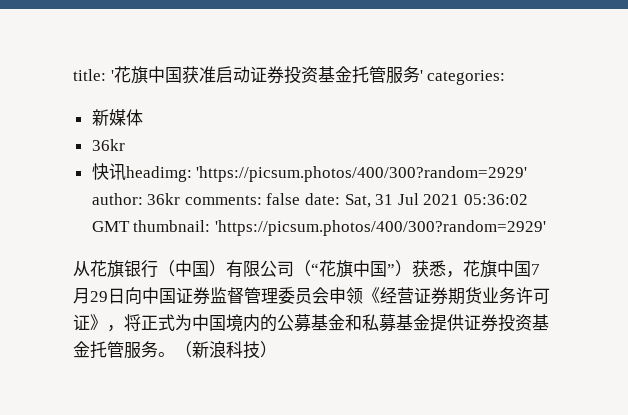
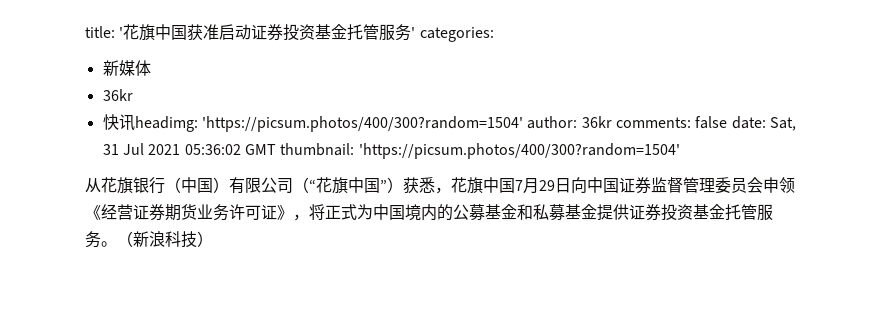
[196,166,528,182] 'https://picsum.photos/400/300?random=2929' -> [201,116,523,132] 'https://picsum.photos/400/300?random=1504'
[214,220,546,236] 'https://picsum.photos/400/300?random=2929' -> [358,143,680,159] 'https://picsum.photos/400/300?random=1504'

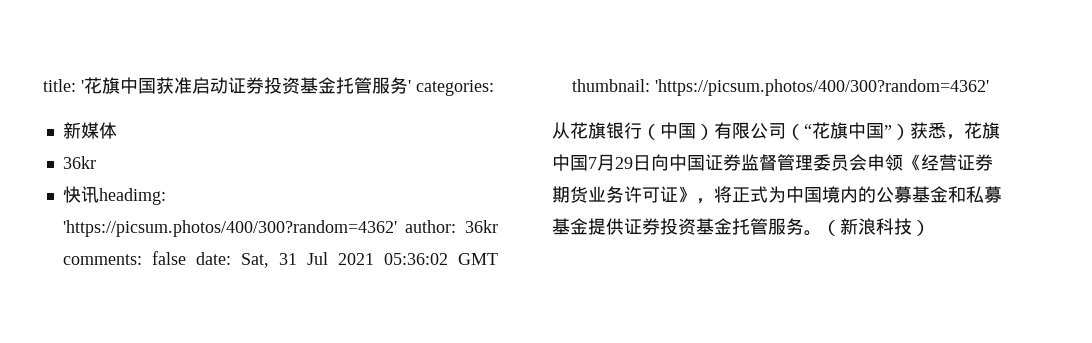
[201,116,523,132] 'https://picsum.photos/400/300?random=1504' -> [62,220,397,237] 'https://picsum.photos/400/300?random=4362'
[358,143,680,159] 'https://picsum.photos/400/300?random=1504' -> [654,79,989,96] 'https://picsum.photos/400/300?random=4362'

